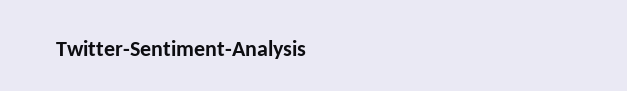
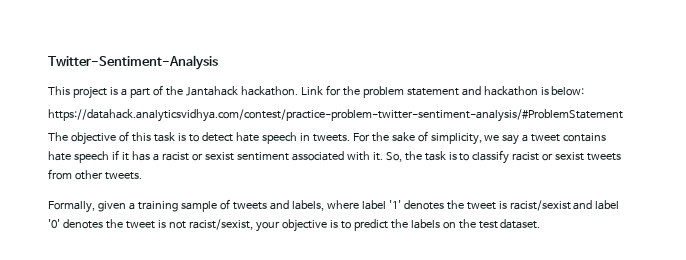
(306, 49) none -> [48,85,585,99] [48,109,623,122] [48,131,607,145] [48,150,622,164] [48,169,142,180] [48,199,620,213] [48,219,541,232] // This project is a part of the Jantahack hackathon. Link for the problem statement and hackathon is below: // https://datahack.analyticsvidhya.com/contest/practice-problem-twitter-sentiment-analysis/#ProblemStatement // The objective of this task is to detect hate speech in tweets. For the sake of simplicity, we say a tweet contains hate speech if it has a racist or sexist sentiment associated with it. So, the task is to classify racist or sexist tweets from other tweets. // Formally, given a training sample of tweets and labels, where label '1' denotes the tweet is racist/sexist and label '0' denotes the tweet is not racist/sexist, your objective is to predict the labels on the test dataset.

